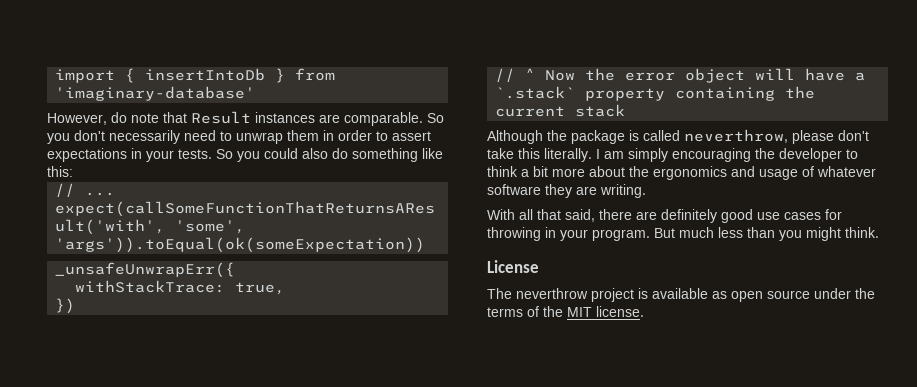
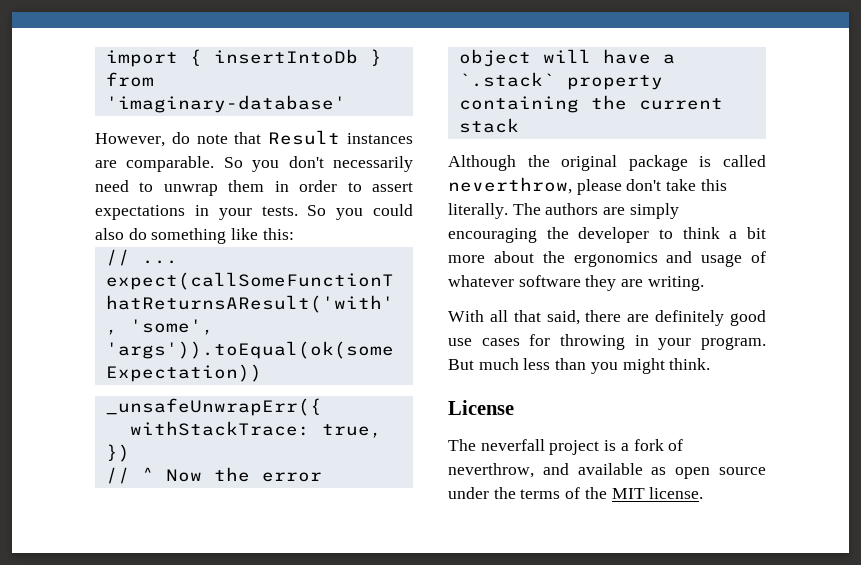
(567, 135) none -> [561,155,618,171] original
[596,149,624,159] I am -> [512,203,626,215] The authors are
[516,288,588,299] neverthrow -> [480,439,545,451] neverfall
(648, 293) none -> [620,439,684,451] [448,463,569,478] a fork of neverthrow, and

